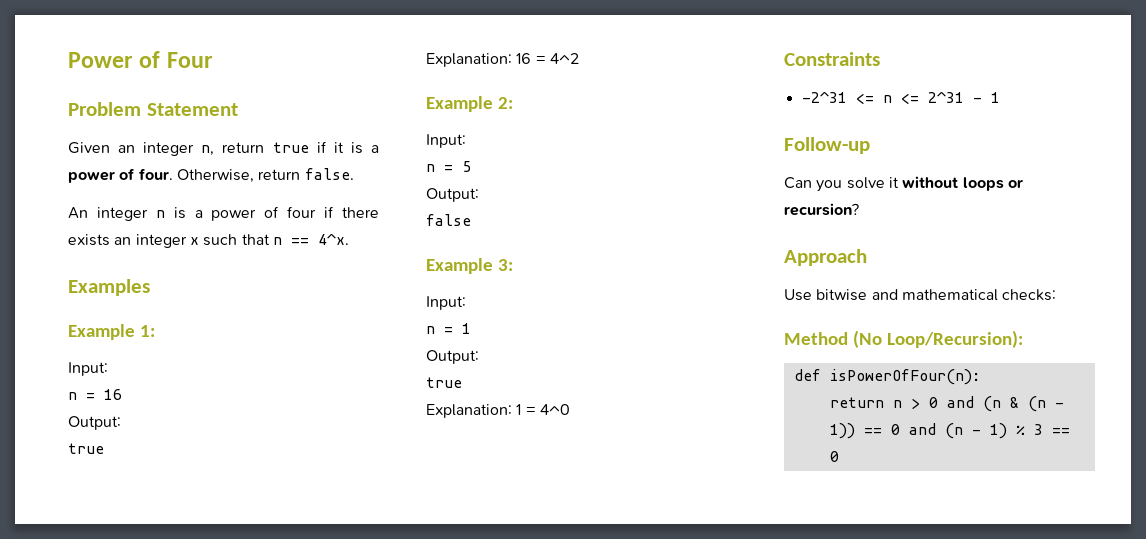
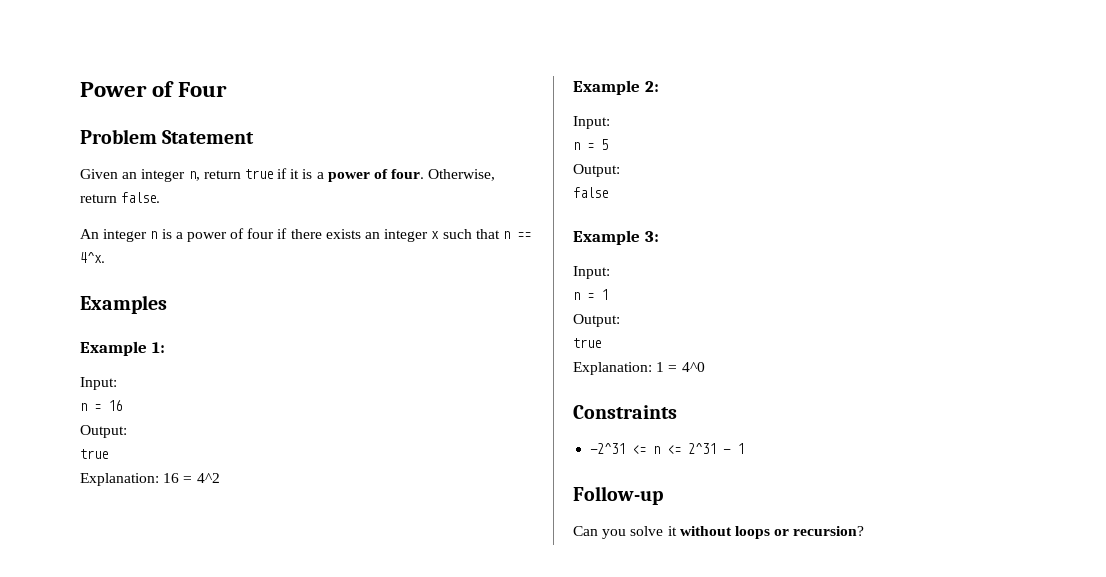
[784,249,867,266] [784,289,1057,301] [784,330,1023,348] [793,369,980,385] [829,396,1064,412] [829,423,1070,439] [829,451,839,462] // Approach // Use bitwise and mathematical checks: // Method (No Loop/Recursion): // def isPowerOfFour(n): // return n > 0 and (n & (n - 1)) == 0 and (n - 1) % 3 == 0 -> (865, 531) none

